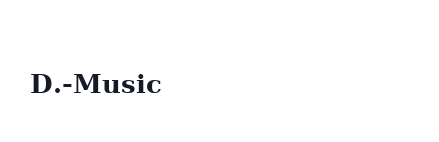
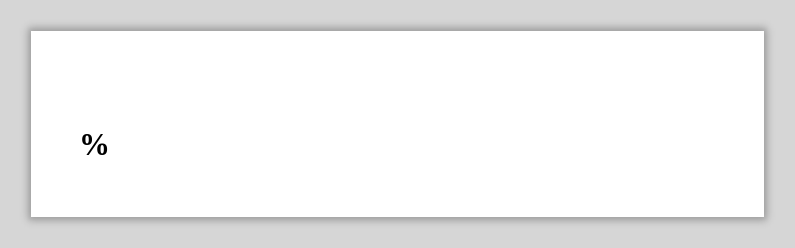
[30,74,162,93] D.-Music -> [79,134,110,155] %

